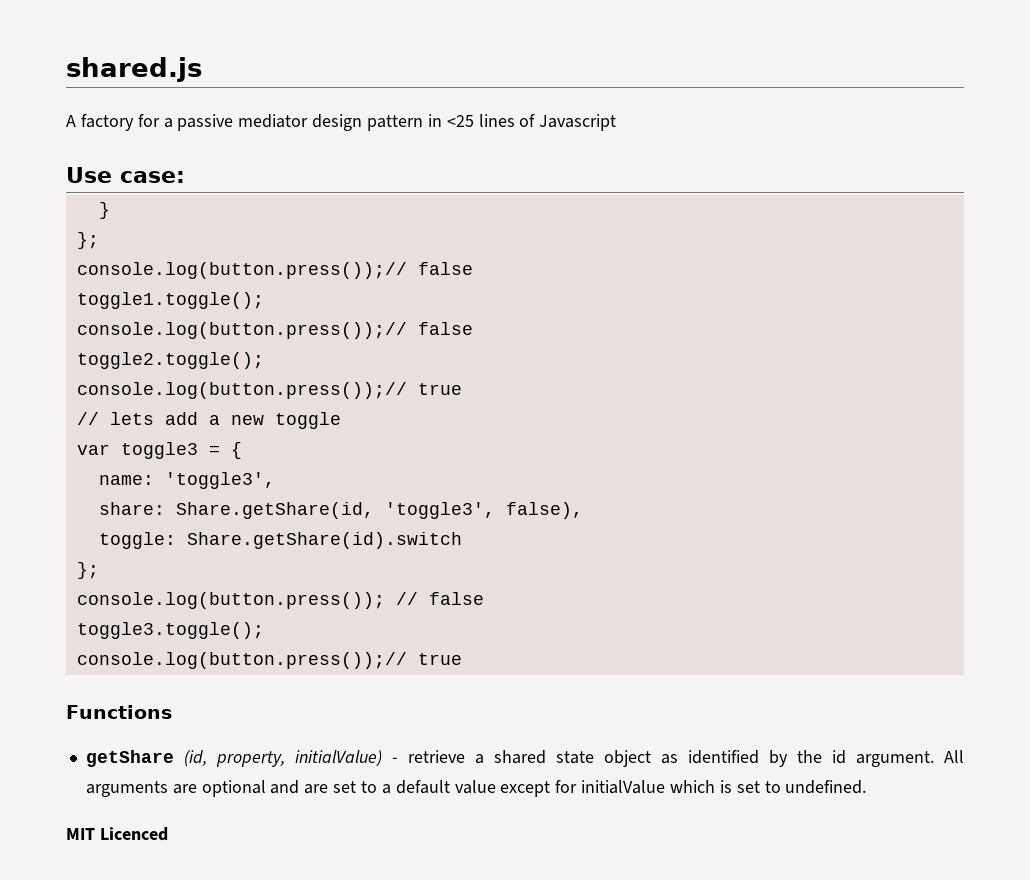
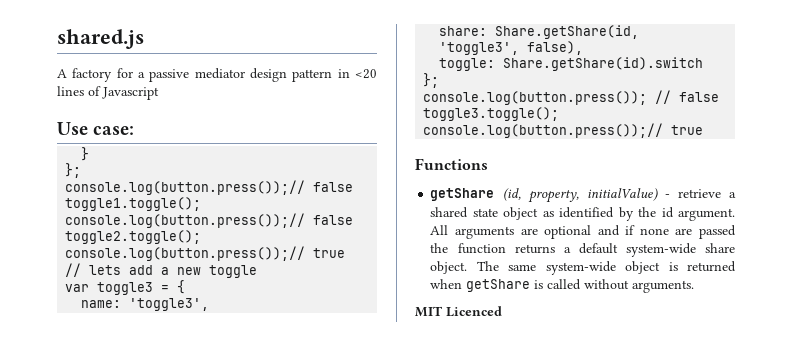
[446,115,474,127] <25 -> [355,69,377,79] <20
[304,780,867,797] are set to a default value except for initialValue which is set to undefined. -> [625,225,736,239] [430,243,735,257] [430,261,736,275] [430,279,695,293] if none are passed the function returns a default system-wide share object. The same system-wide object is returned when getShare is called without arguments.

